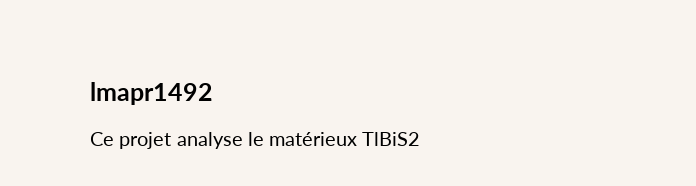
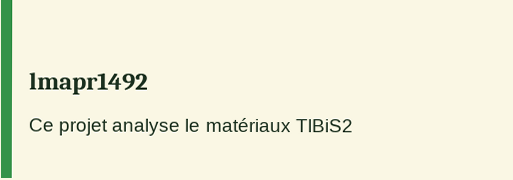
[269,132,358,146] matérieux -> [204,117,291,133] matériaux

